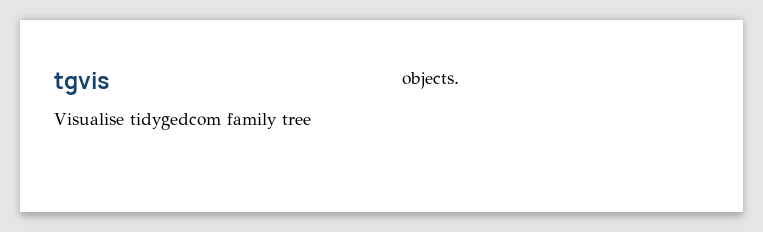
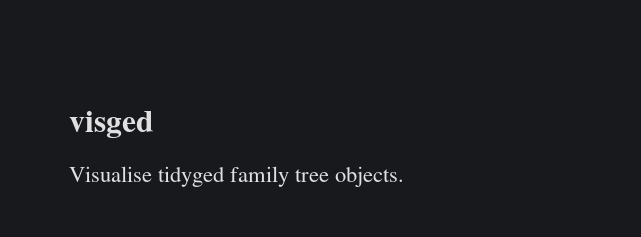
[54,72,109,95] tgvis -> [69,111,154,139] visged
[129,113,221,130] tidygedcom -> [158,166,226,187] tidyged

